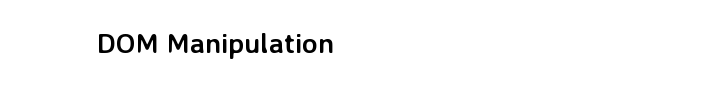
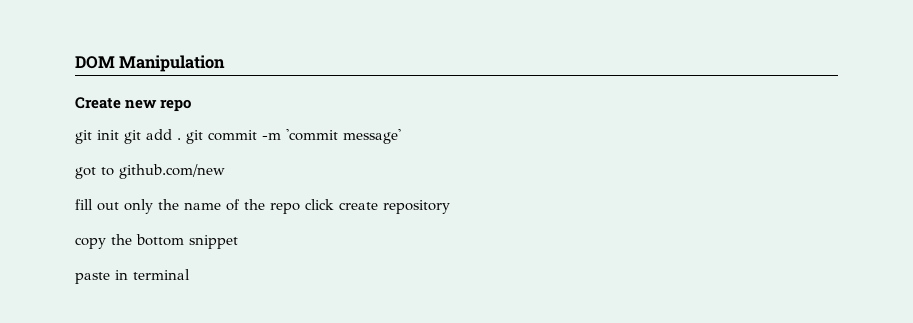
(334, 46) none -> [75,97,192,112] [75,129,401,144] [75,164,225,179] [75,199,450,214] [75,234,238,249] [75,269,190,284] // Create new repo // git init git add . git commit -m 'commit message' // got to github.com/new // fill out only the name of the repo click create repository // copy the bottom snippet // paste in terminal

